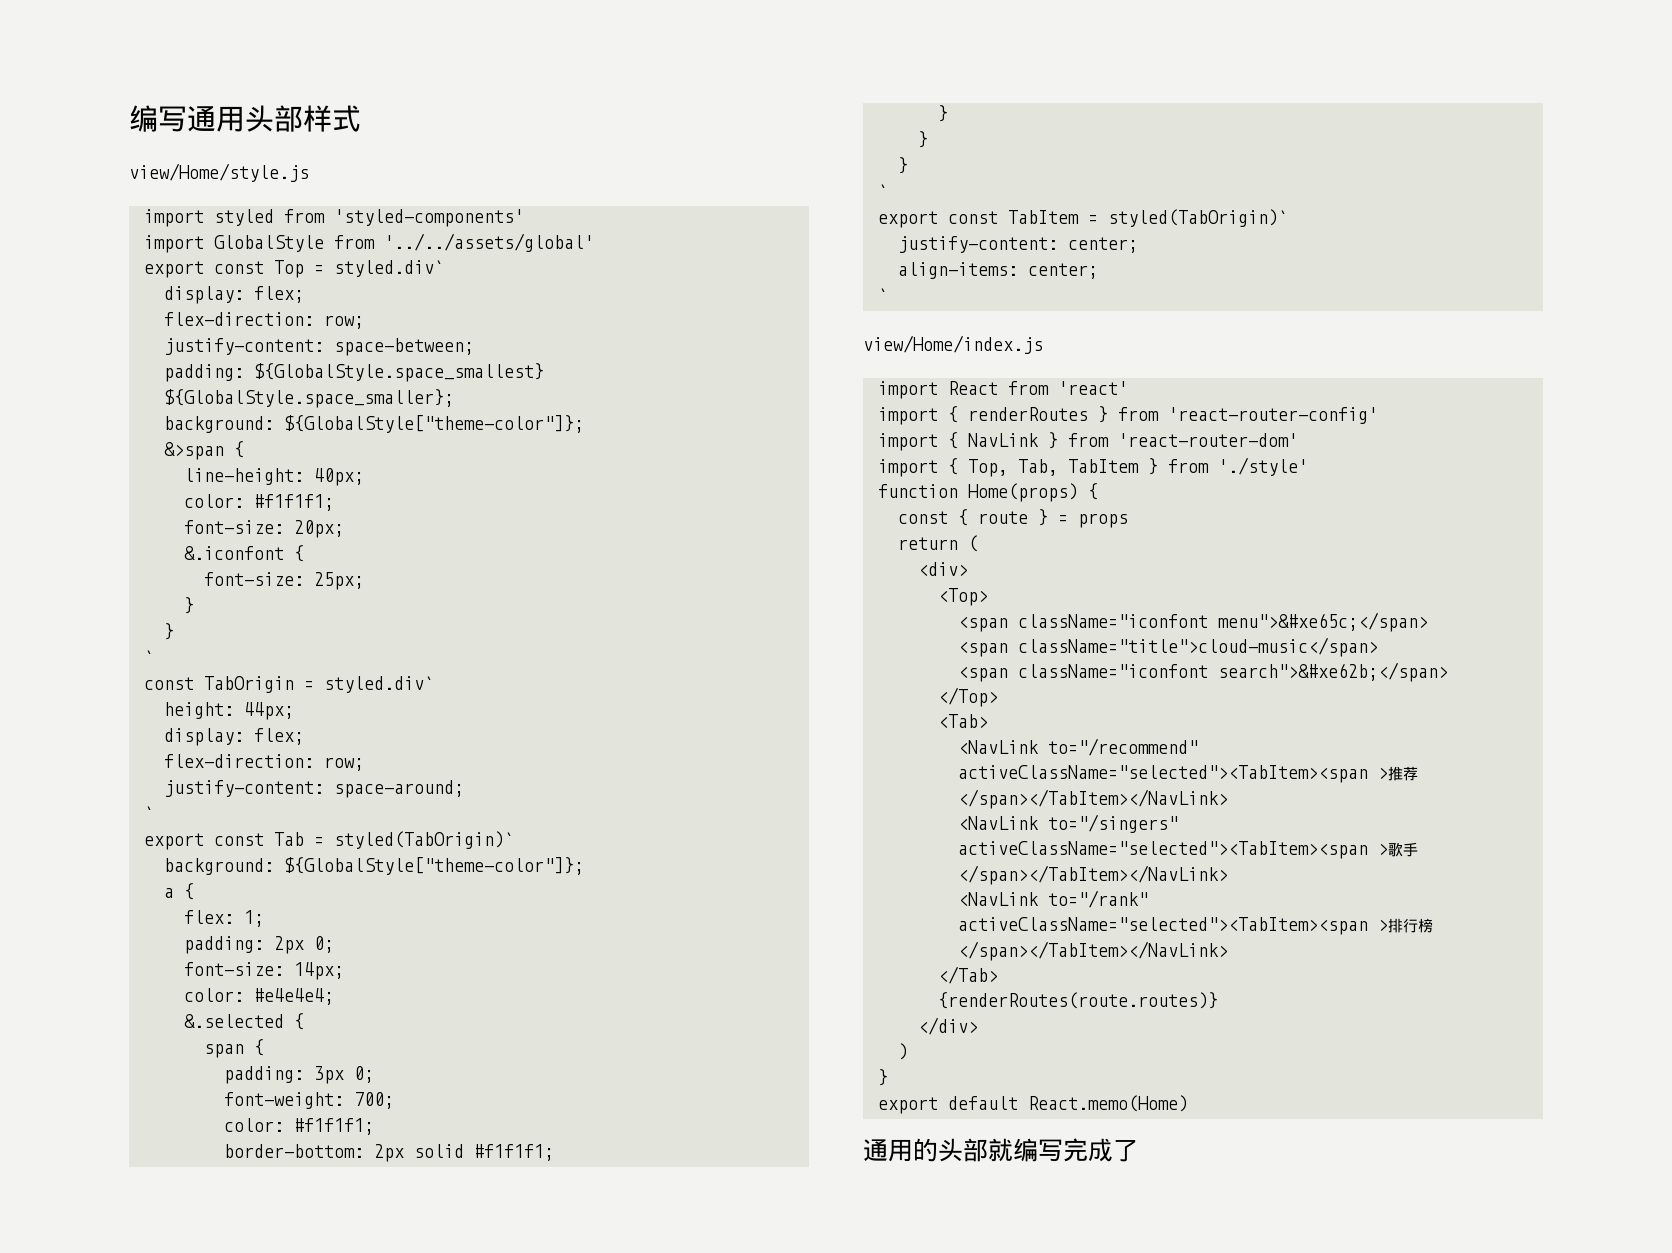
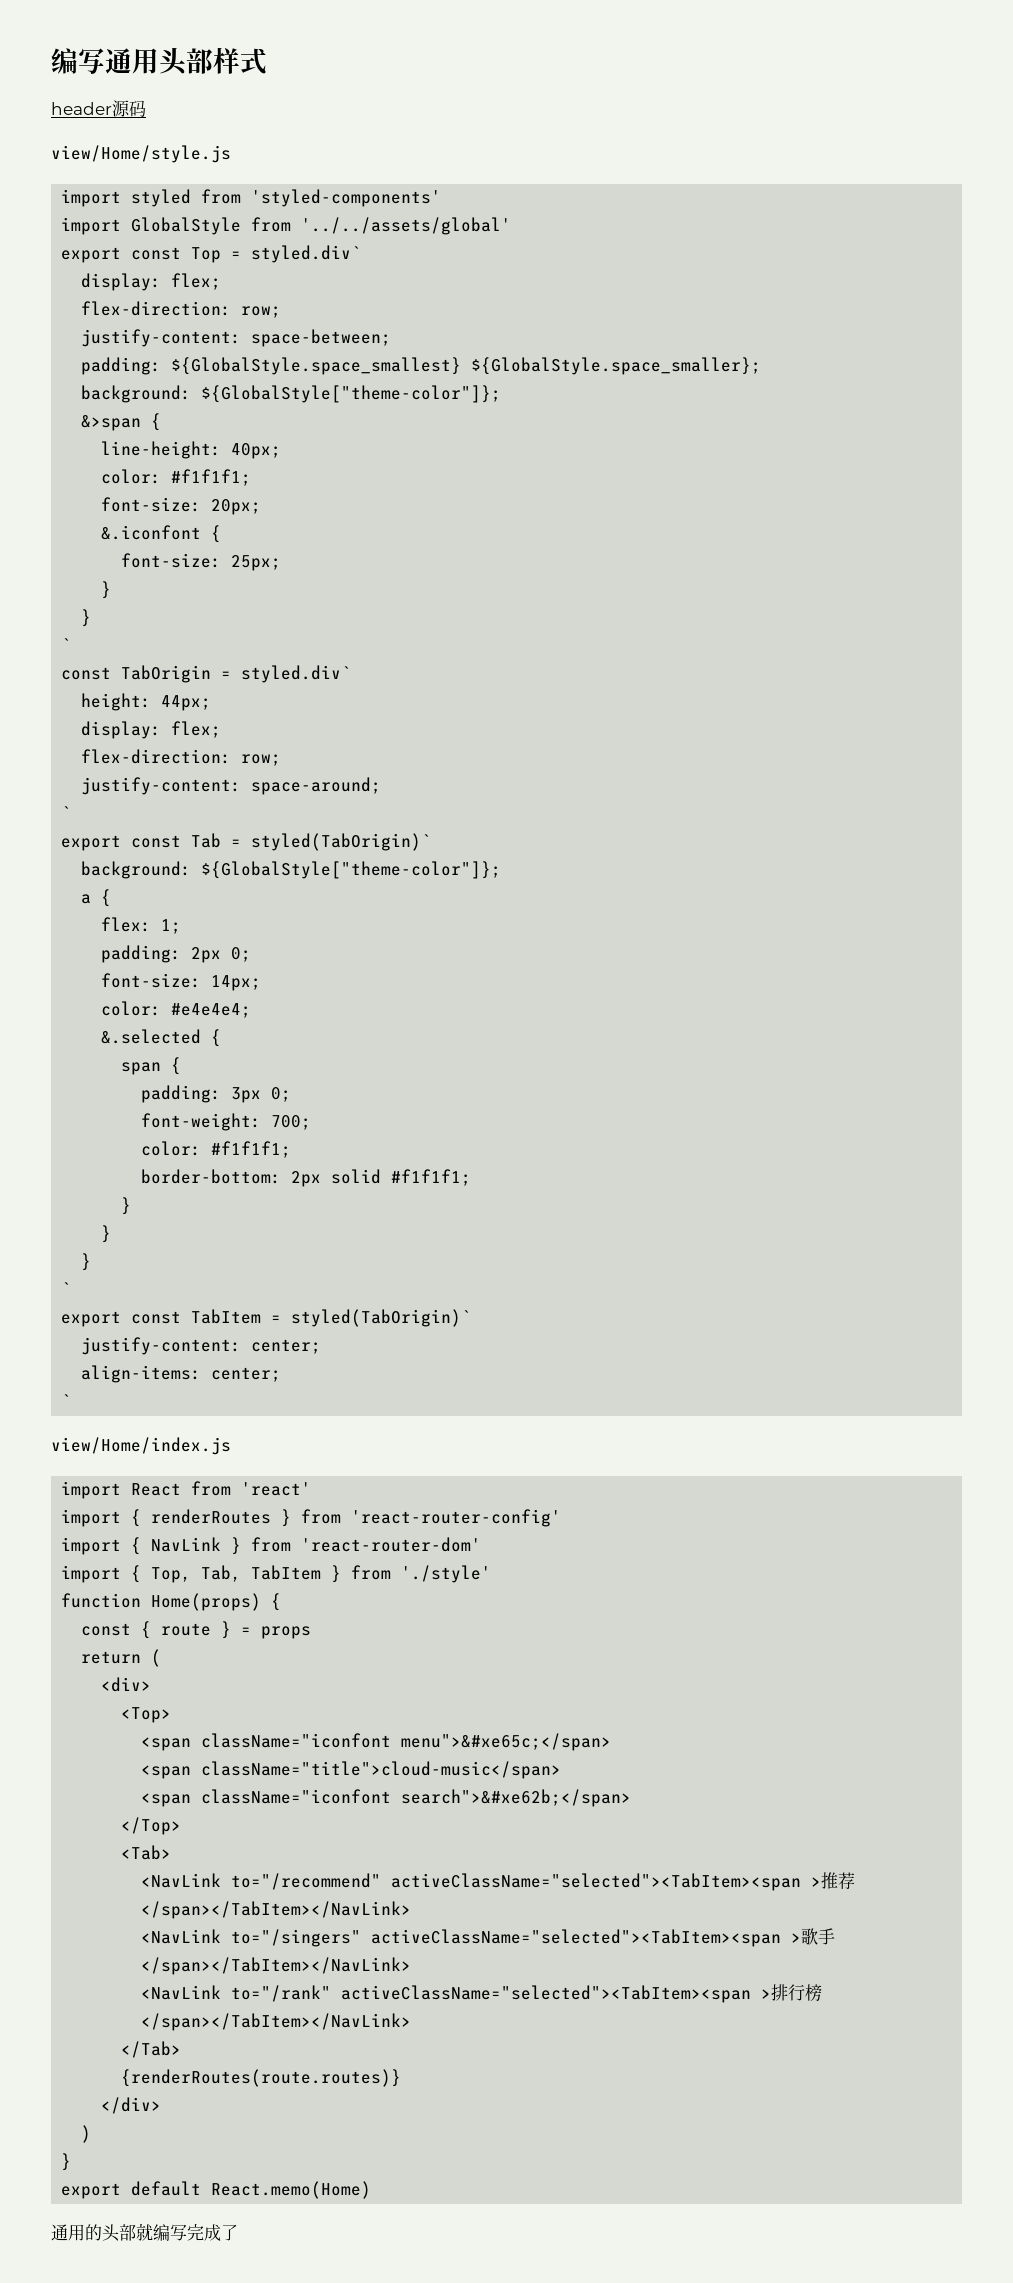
(361, 118) none -> [51,100,146,117] // header源码

